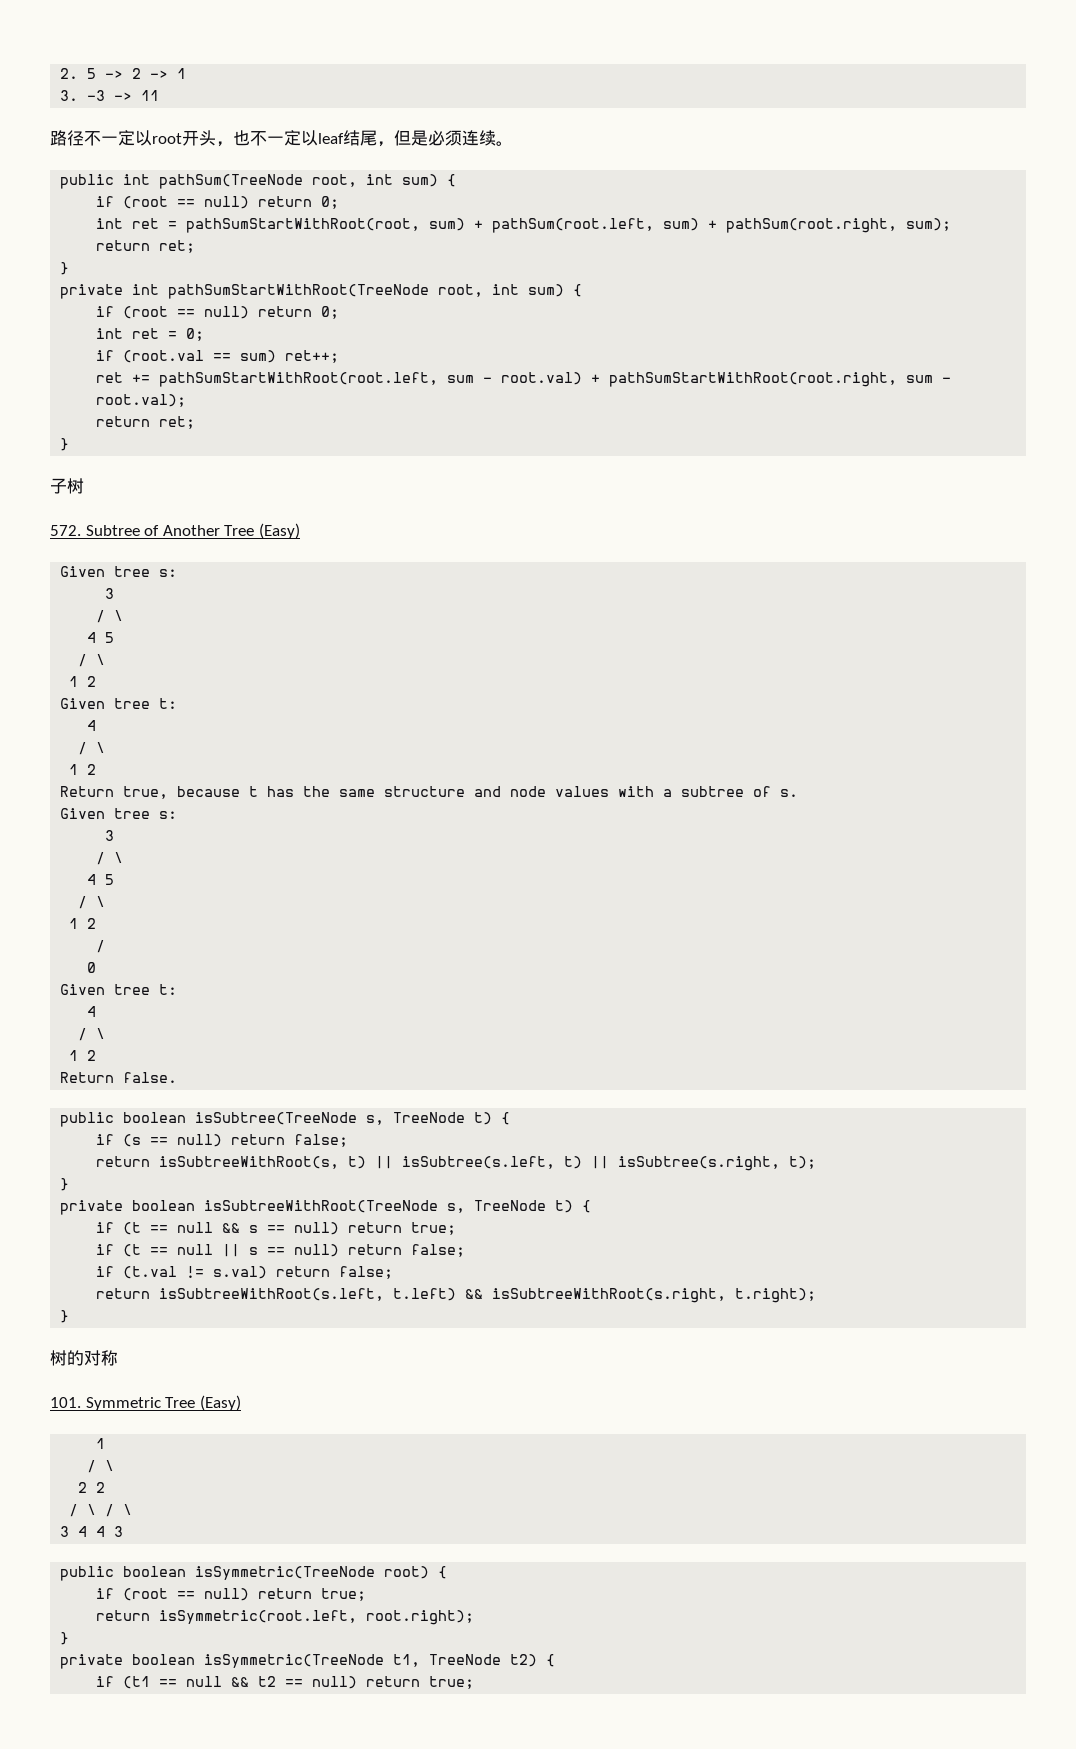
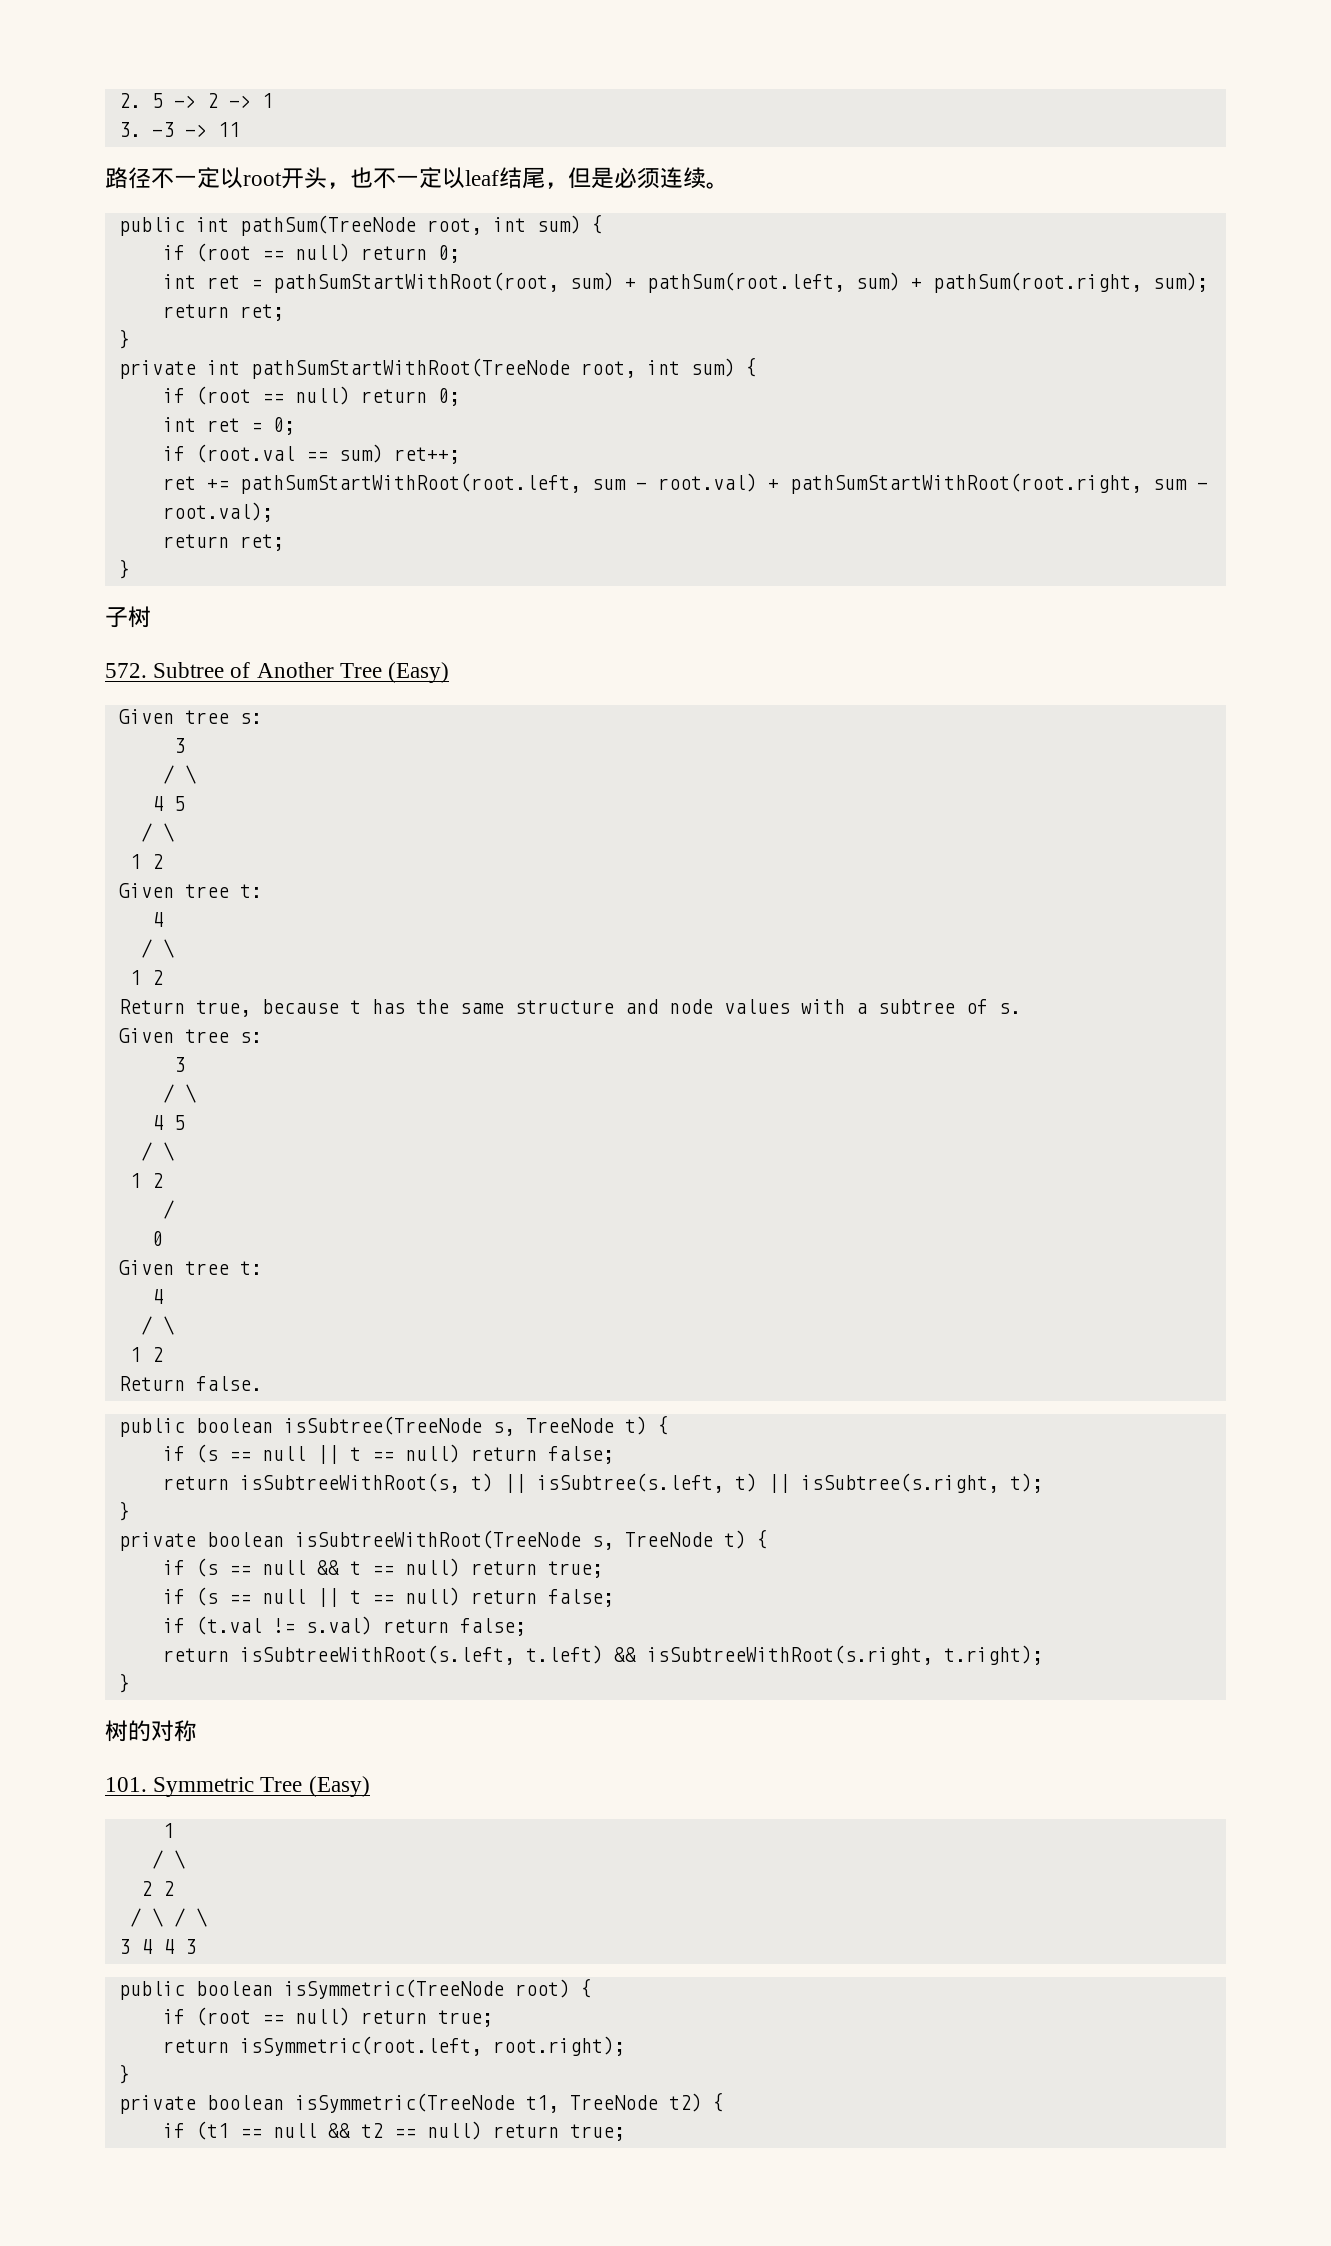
(169, 1141) none -> [261,1445,394,1464] null || t ==
[123,1222,259,1235] (t == null && s -> [195,1558,361,1577] (s == null && t
[123,1244,259,1257] (t == null || s -> [195,1587,361,1607] (s == null || t

